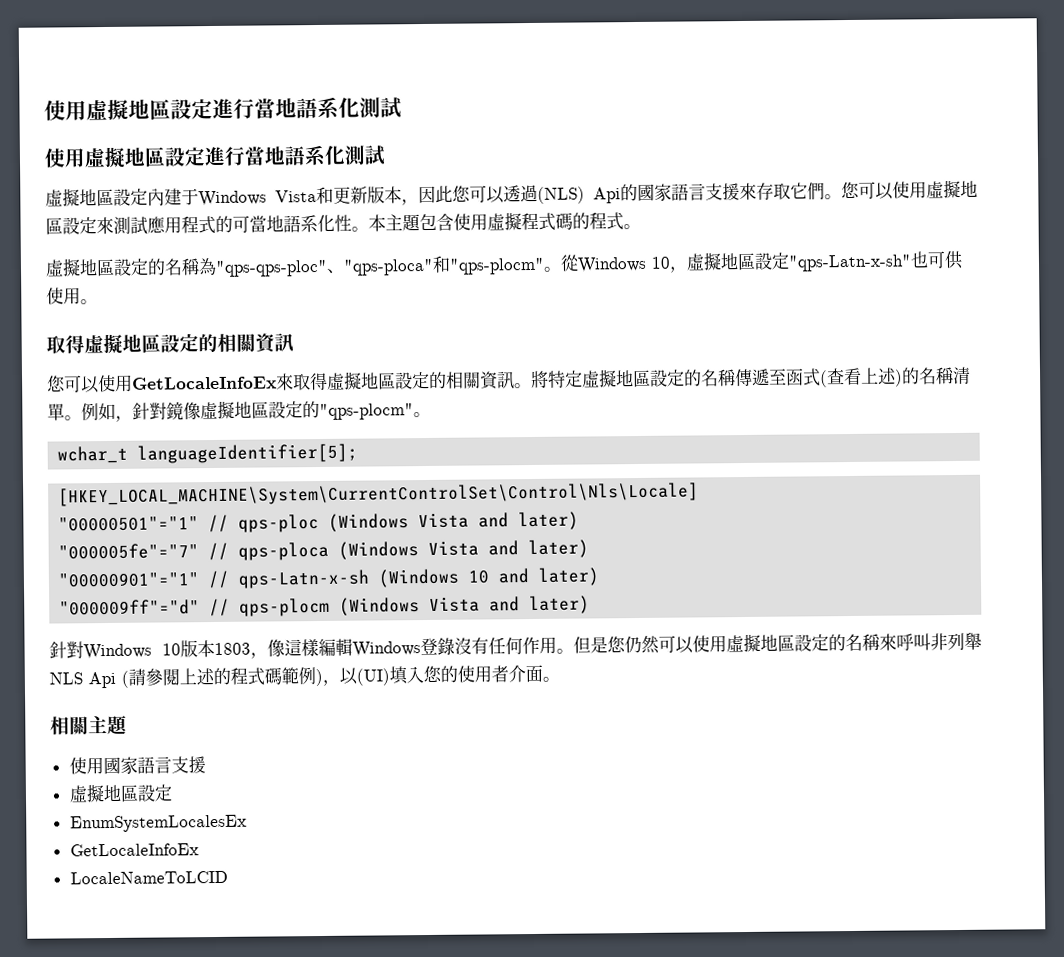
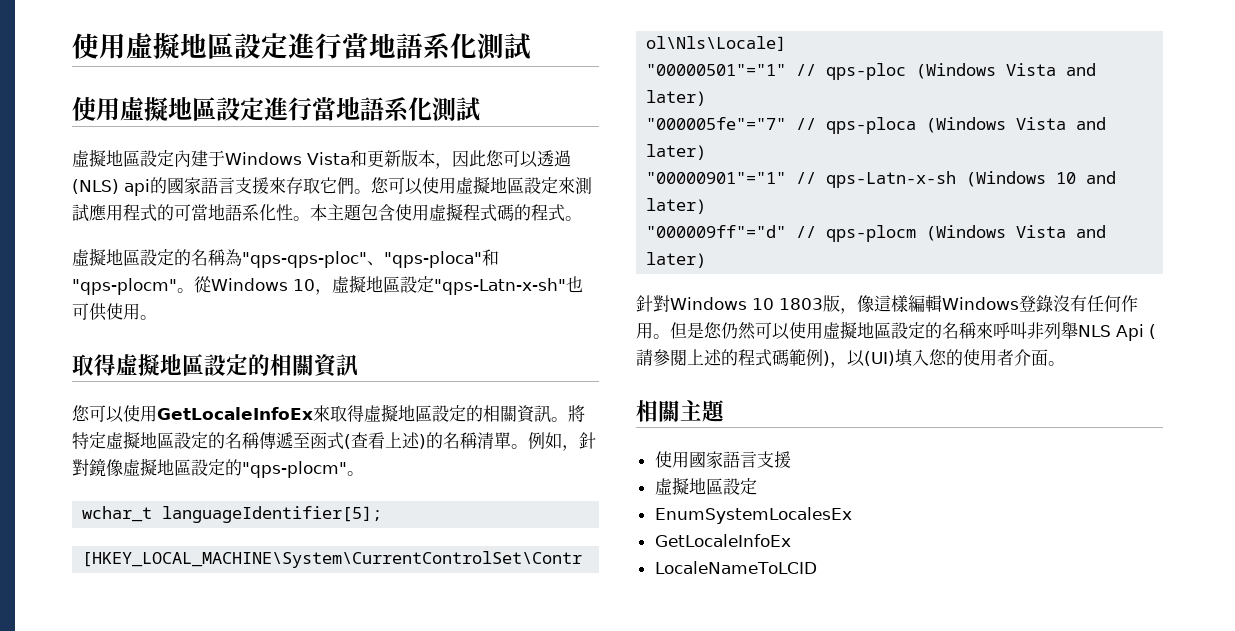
[593,187,621,204] Api -> [124,179,150,196] api
[180,639,251,658] 版本1803 -> [779,295,840,312] 1803版

